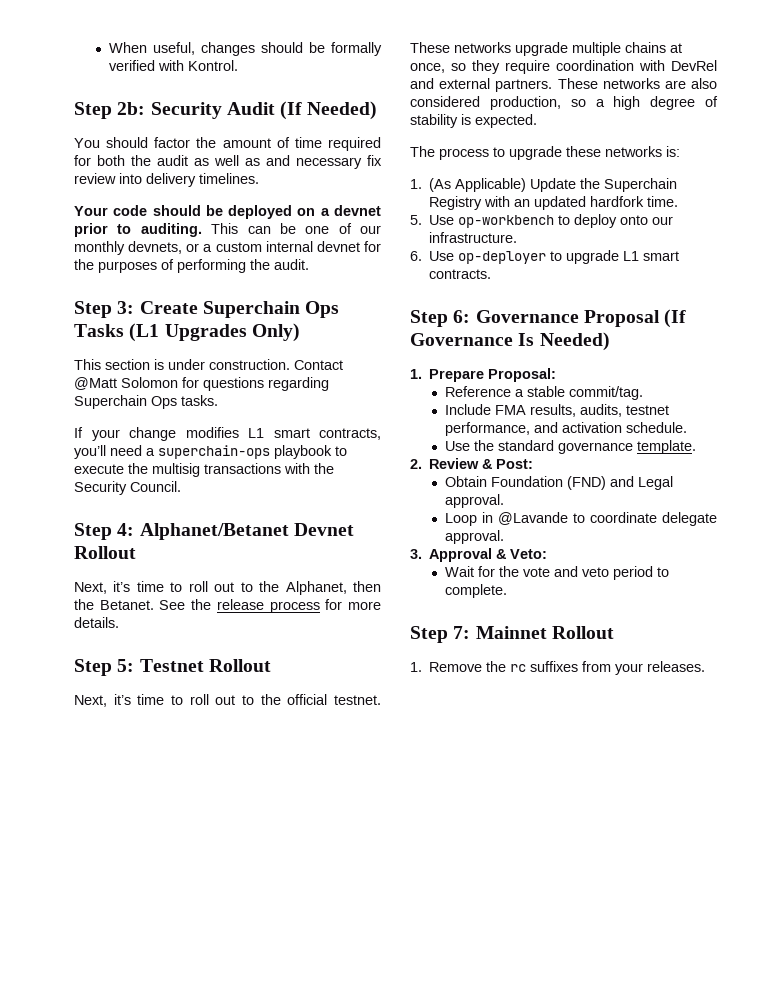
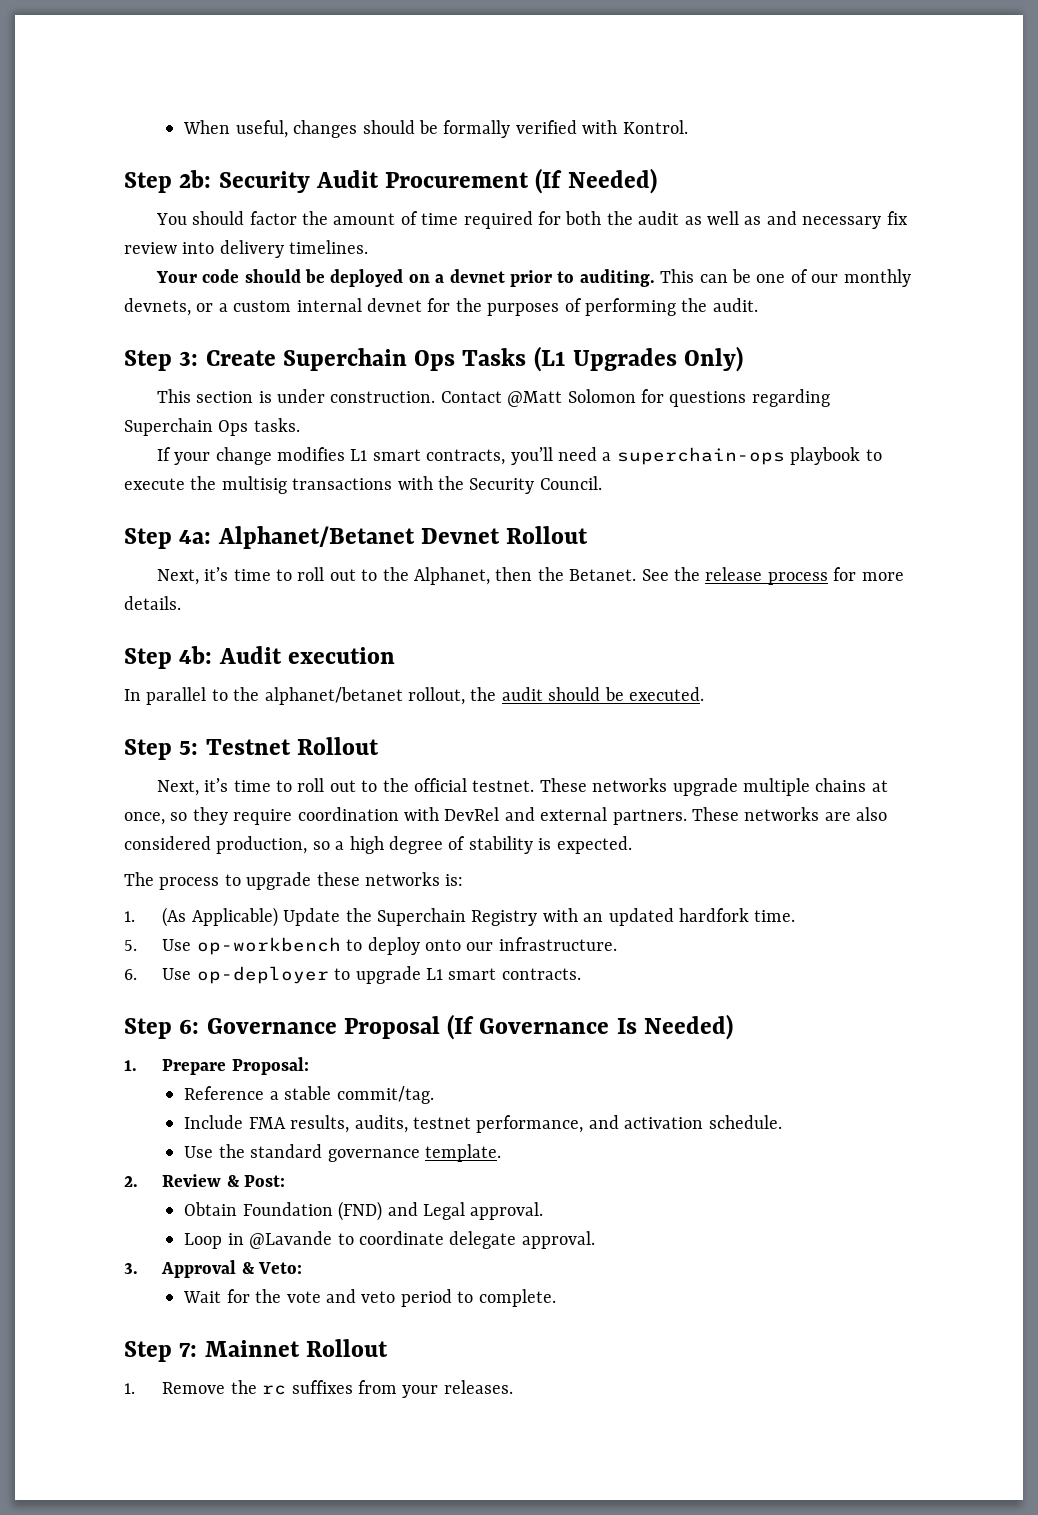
(275, 108) none -> [385,172,530,188] Procurement
[117,523,135,536] 4: -> [179,530,212,544] 4a:
(119, 622) none -> [124,646,395,669] [124,687,704,705] // Step 4b: Audit execution // In parallel to the alphanet/betanet rollout, the audit should be executed.

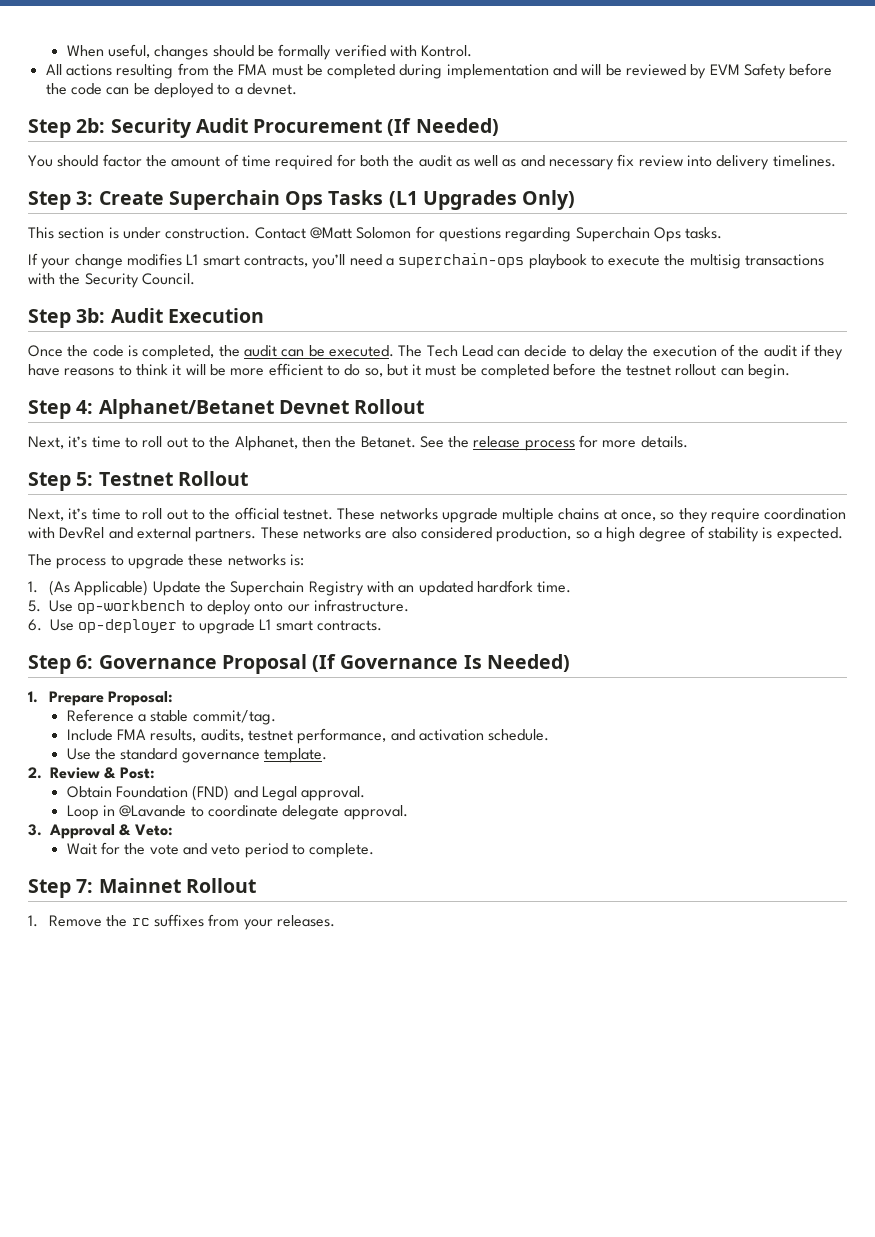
(688, 127) none -> [45,63,833,79] [45,83,297,98] // All actions resulting from the FMA must be completed during implementation and will be reviewed by EVM Safety before the code can be deployed to a devnet.
[155,269,911,287] [124,298,758,316] // Your code should be deployed on a devnet prior to auditing. This can be one of our monthly devnets, or a custom internal devnet for the purposes of performing the audit. -> (836, 161) none
[179,530,212,544] 4a: -> [76,308,264,323] [28,344,844,360] [28,363,791,379] [28,400,94,419] 3b: Audit Execution // Once the code is completed, the audit can be executed. The Tech Lead can decide to delay the execution of the audit if they have reasons to think it will be more efficient to do so, but it must be completed before the testnet rollout can begin. // Step 4:
[124,646,395,669] [124,687,704,705] // Step 4b: Audit execution // In parallel to the alphanet/betanet rollout, the audit should be executed. -> (688, 442) none

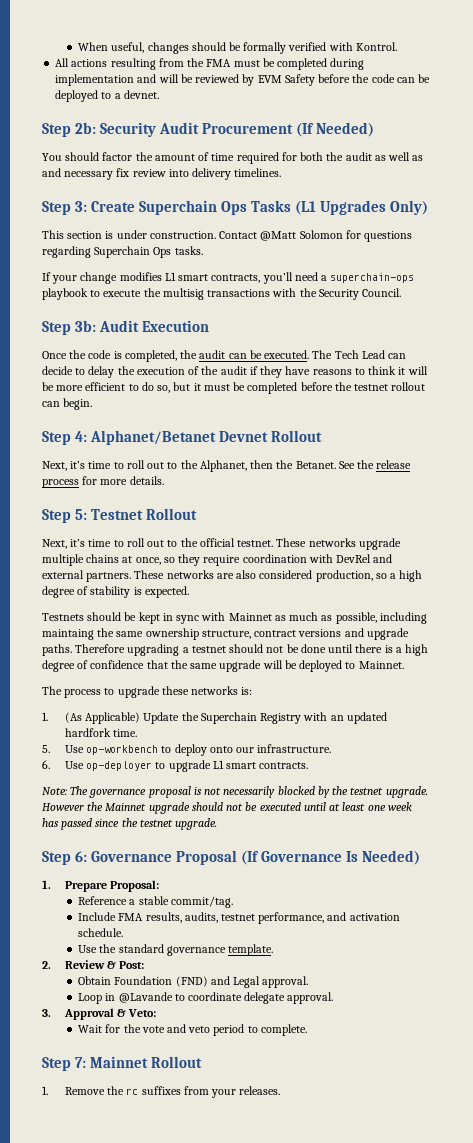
(843, 534) none -> [42,612,427,624] [42,628,409,640] [42,644,429,656] [42,660,404,672] // Testnets should be kept in sync with Mainnet as much as possible, including maintaing the same ownership structure, contract versions and upgrade paths. Therefore upgrading a testnet should not be done until there is a high degree of confidence that the same upgrade will be deployed to Mainnet.
(382, 625) none -> [42,786,428,798] [42,802,412,814] [42,818,218,830] // Note: The governance proposal is not necessarily blocked by the testnet upgrade. However the Mainnet upgrade should not be executed until at least one week has passed since the testnet upgrade.

